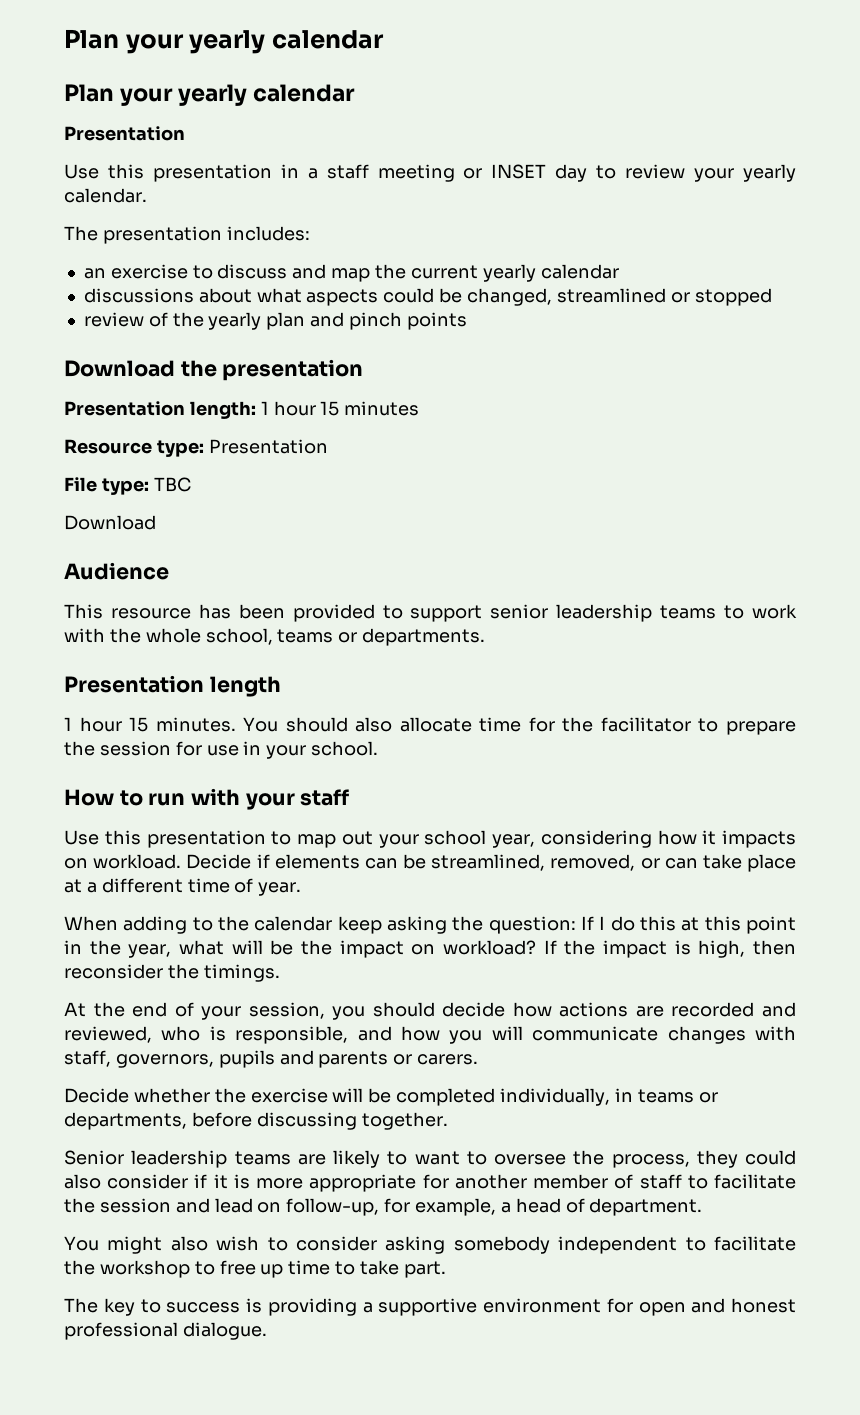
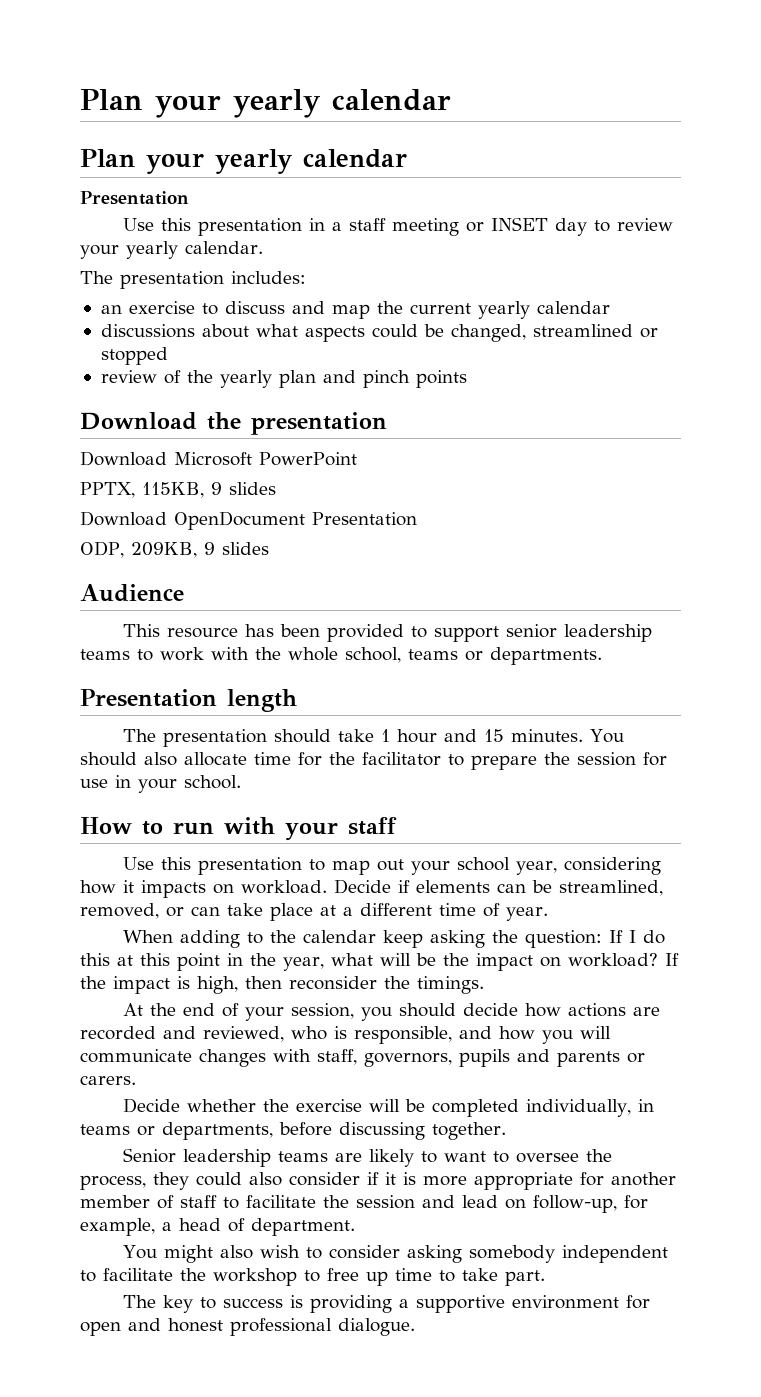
[64,401,420,419] [64,439,328,457] [64,477,191,495] [64,515,156,530] Presentation length: 1 hour 15 minutes // Resource type: Presentation // File type: TBC // Download -> [80,451,357,466] [80,482,276,498] [80,511,417,530] [80,541,269,558] Download Microsoft PowerPoint // PPTX, 115KB, 9 slides // Download OpenDocument Presentation // ODP, 209KB, 9 slides
[64,717,122,732] 1 hour -> [122,729,477,747] The presentation should take 1 hour and

